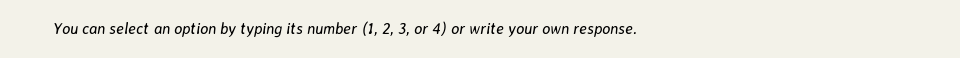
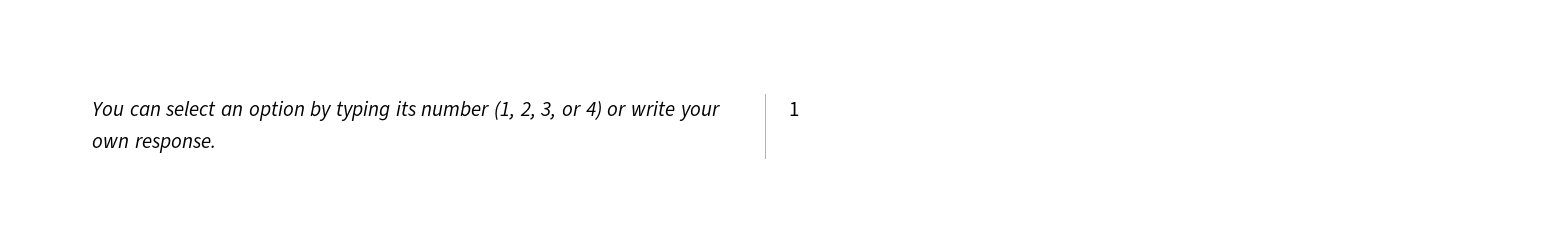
(638, 31) none -> [789,102,799,116] // 1

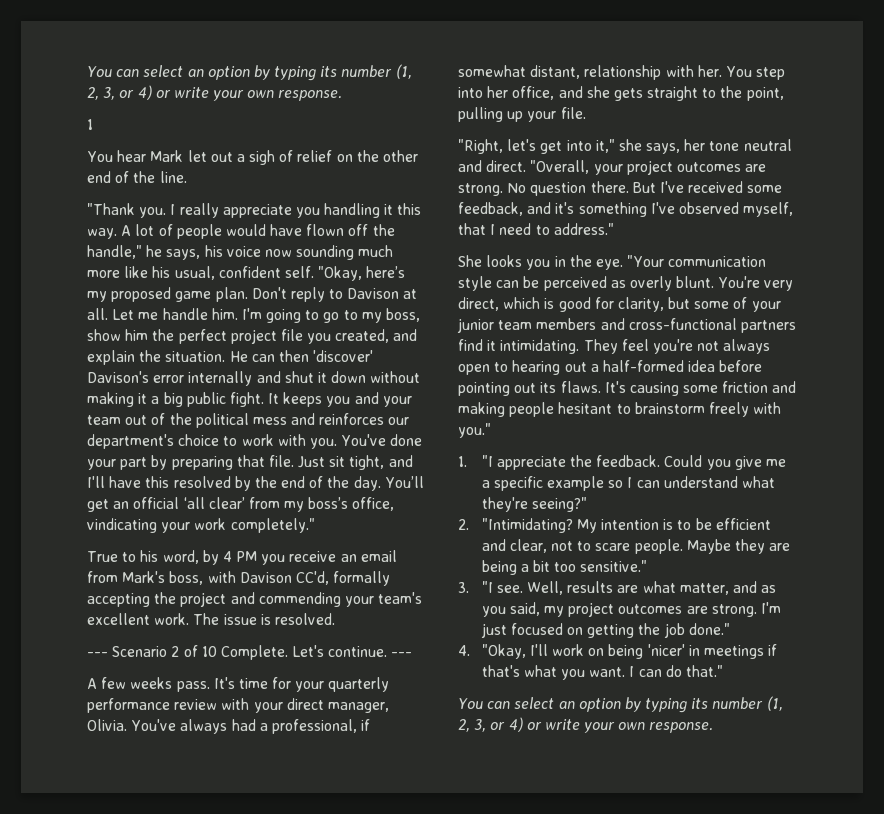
(799, 109) none -> [87,150,419,165] [87,171,187,183] [87,203,422,218] [87,224,395,239] [87,245,394,260] [87,266,406,281] [87,287,418,302] [87,308,421,323] [87,329,418,344] [87,350,374,365] [87,371,421,386] [87,392,412,407] [87,413,410,428] [87,434,423,449] [87,455,413,470] [87,476,424,491] [87,497,395,512] [87,518,315,533] [87,550,397,565] [87,571,391,586] [87,592,423,607] [87,613,335,625] [87,645,413,660] [87,677,390,692] [87,698,389,713] [87,719,371,734] [458,65,786,80] [458,86,784,101] [458,107,586,122] [458,139,792,154] [458,160,767,175] [458,181,783,196] [458,202,794,217] [458,223,614,235] [458,255,767,270] [458,276,794,291] [458,297,781,312] [457,318,796,333] [458,339,771,354] [458,360,763,375] [458,381,797,396] [458,402,782,417] [458,423,491,438] [458,455,787,470] [481,476,776,491] [481,497,587,512] [458,518,771,533] [481,539,791,554] [481,560,648,575] [458,581,777,595] [481,602,782,617] [480,623,730,638] [458,644,778,659] [481,665,724,680] [458,696,783,713] [458,717,714,733] // You hear Mark let out a sigh of relief on the other end of the line. // "Thank you. I really appreciate you handling it this way. A lot of people would have flown off the handle," he says, his voice now sounding much more like his usual, confident self. "Okay, here’s my proposed game plan. Don't reply to Davison at all. Let me handle him. I'm going to go to my boss, show him the perfect project file you created, and explain the situation. He can then 'discover' Davison's error internally and shut it down without making it a big public fight. It keeps you and your team out of the political mess and reinforces our department's choice to work with you. You've done your part by preparing that file. Just sit tight, and I'll have this resolved by the end of the day. You’ll get an official ‘all clear’ from my boss’s office, vindicating your work completely." // True to his word, by 4 PM you receive an email from Mark's boss, with Davison CC'd, formally accepting the project and commending your team's excellent work. The issue is resolved. // --- Scenario 2 of 10 Complete. Let's continue. --- // A few weeks pass. It's time for your quarterly performance review with your direct manager, Olivia. You've always had a professional, if somewhat distant, relationship with her. You step into her office, and she gets straight to the point, pulling up your file. // "Right, let's get into it," she says, her tone neutral and direct. "Overall, your project outcomes are strong. No question there. But I've received some feedback, and it's something I've observed myself, that I need to address." // She looks you in the eye. "Your communication style can be perceived as overly blunt. You're very direct, which is good for clarity, but some of your junior team members and cross-functional partners find it intimidating. They feel you're not always open to hearing out a half-formed idea before pointing out its flaws. It's causing some friction and making people hesitant to brainstorm freely with you." // 1. "I appreciate the feedback. Could you give me a specific example so I can understand what they're seeing?" // 2. "Intimidating? My intention is to be efficient and clear, not to scare people. Maybe they are being a bit too sensitive." // 3. "I see. Well, results are what matter, and as you said, my project outcomes are strong. I'm just focused on getting the job done." // 4. "Okay, I'll work on being 'nicer' in meetings if that's what you want. I can do that." // You can select an option by typing its number (1, 2, 3, or 4) or write your own response.

